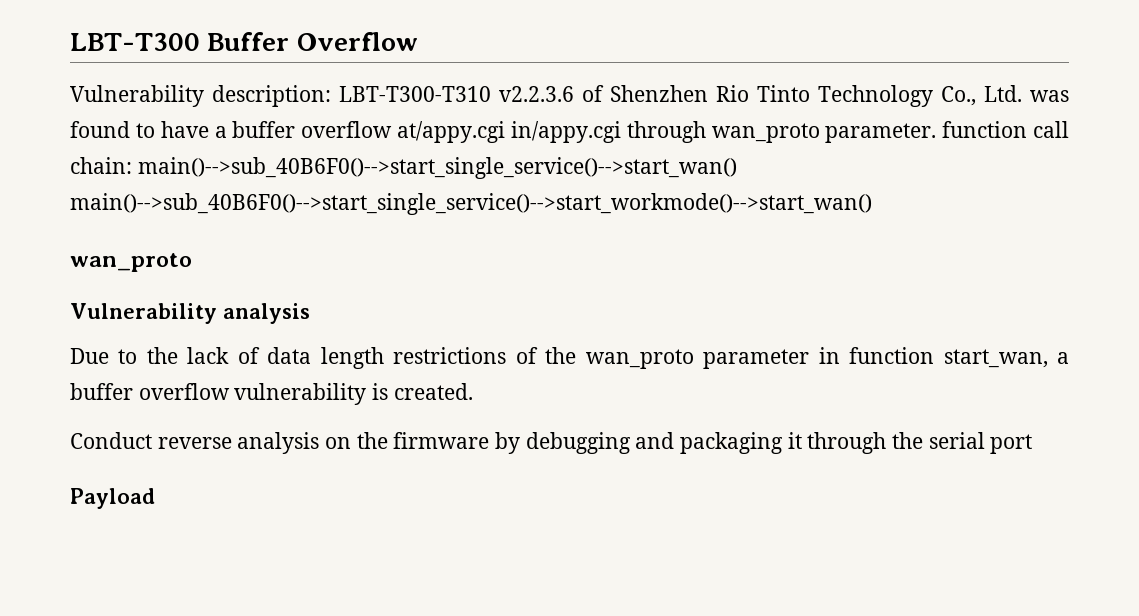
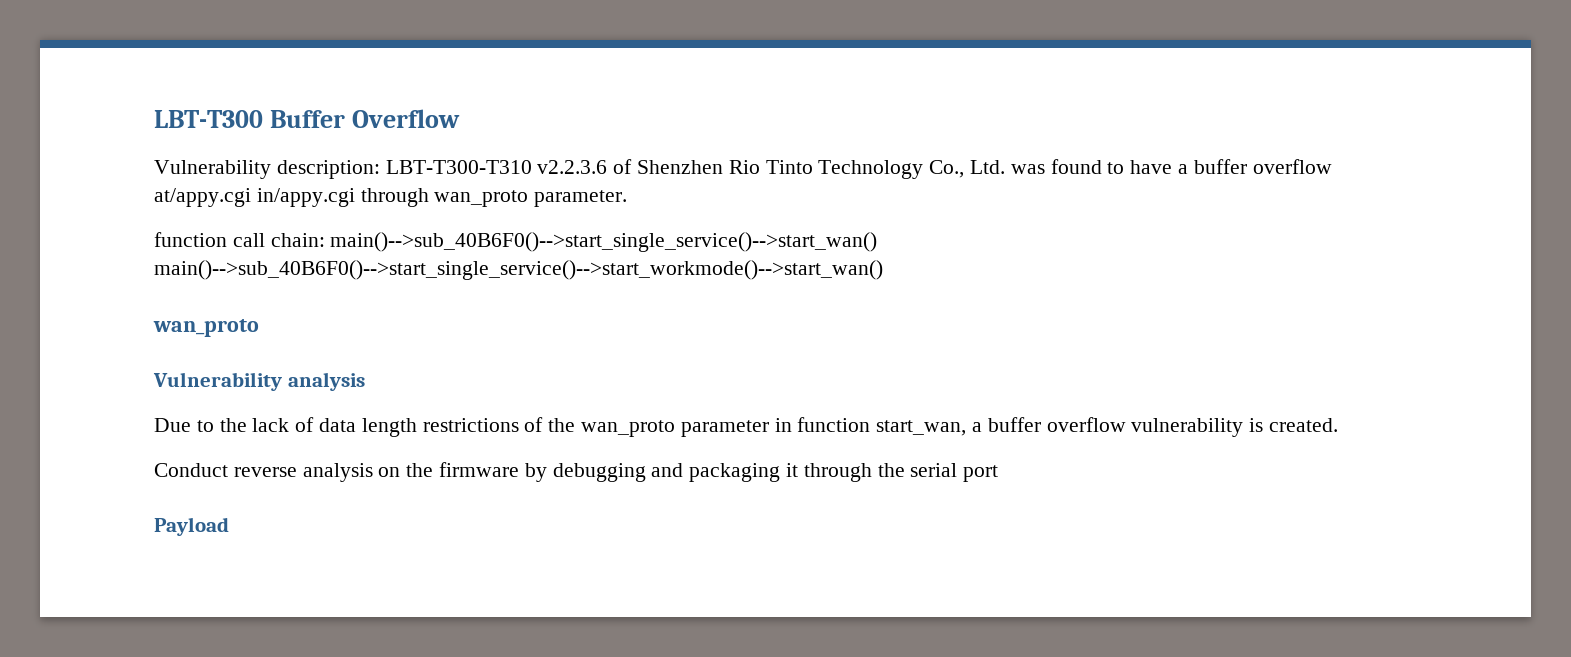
(937, 133) none -> (628, 198) //

